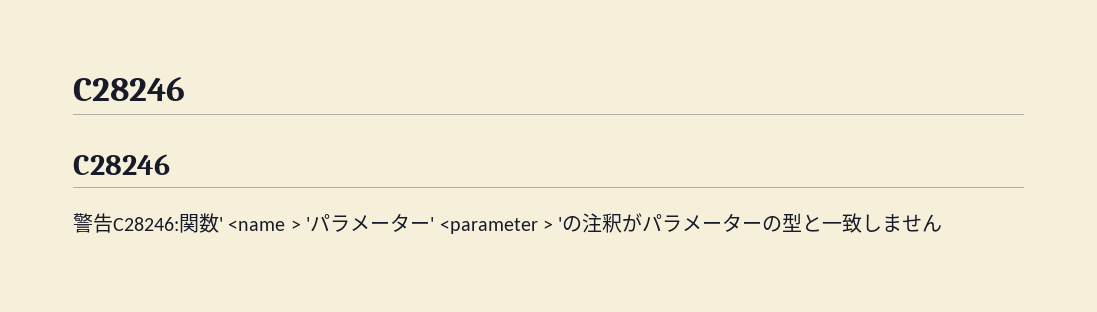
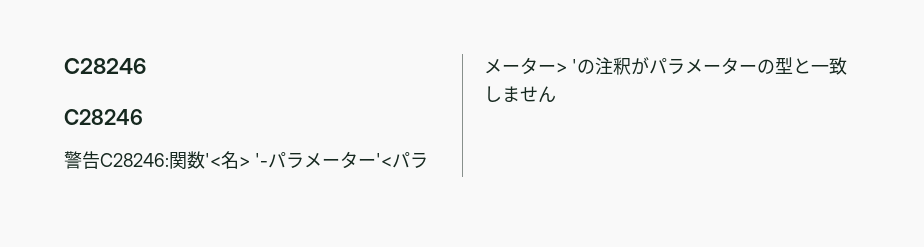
[219,213,538,234] ' <name > 'パラメーター' <parameter -> [205,151,428,169] [484,57,556,75] '<名> '-パラメーター'<パラメーター

